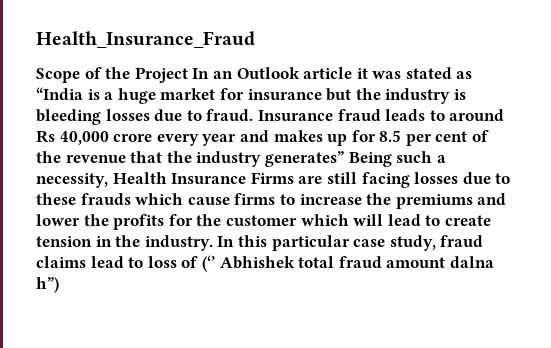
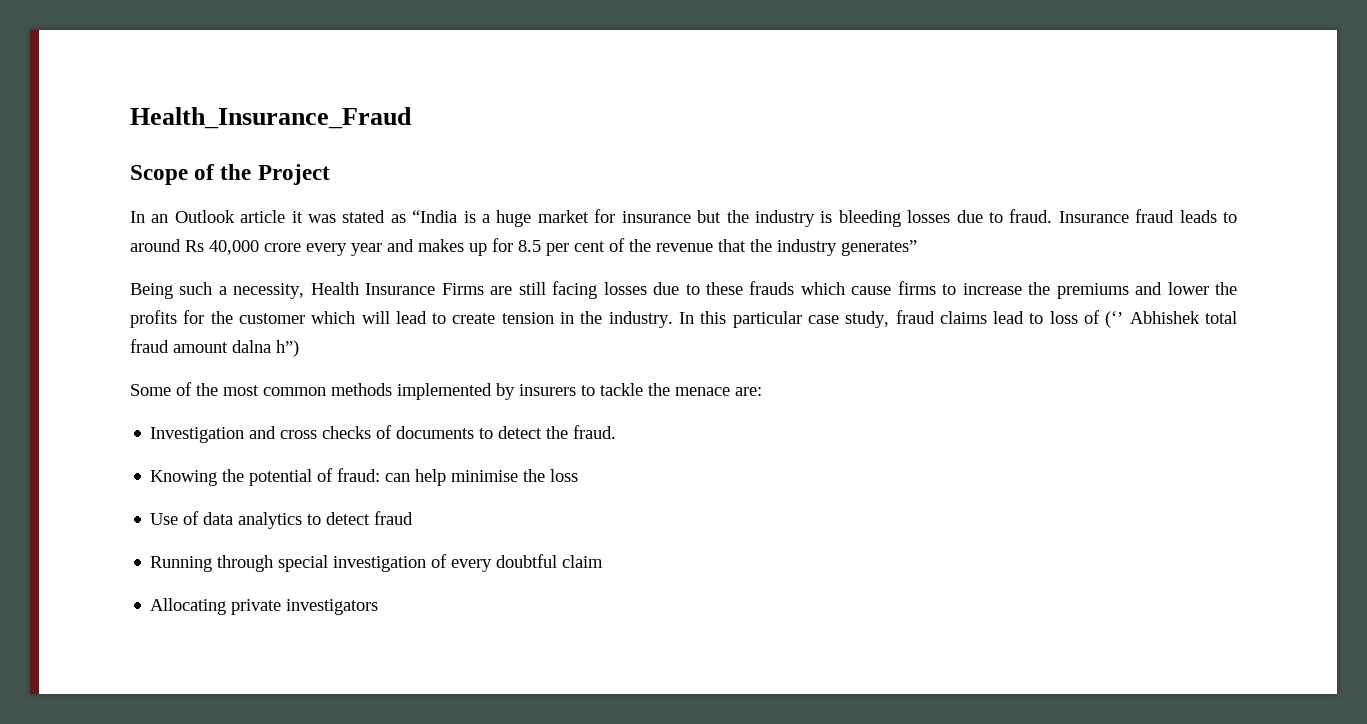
(188, 75) none -> (330, 174) //
(344, 159) none -> (917, 248) //
(59, 285) none -> [130,382,762,400] [150,425,617,443] [150,468,579,486] [150,511,414,529] [150,554,604,572] [150,598,379,615] // Some of the most common methods implemented by insurers to tackle the menace are: // Investigation and cross checks of documents to detect the fraud. // Knowing the potential of fraud: can help minimise the loss // Use of data analytics to detect fraud // Running through special investigation of every doubtful claim // Allocating private investigators

